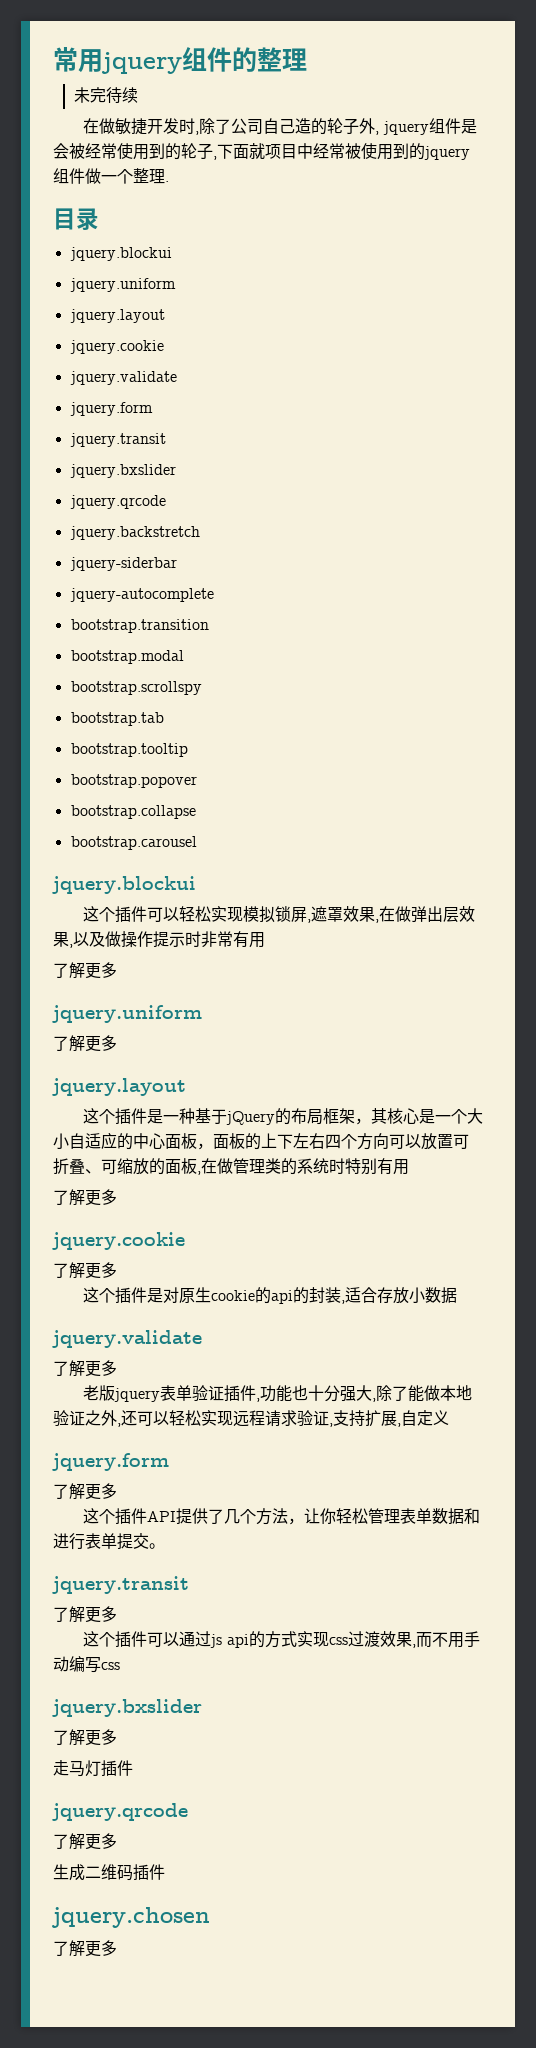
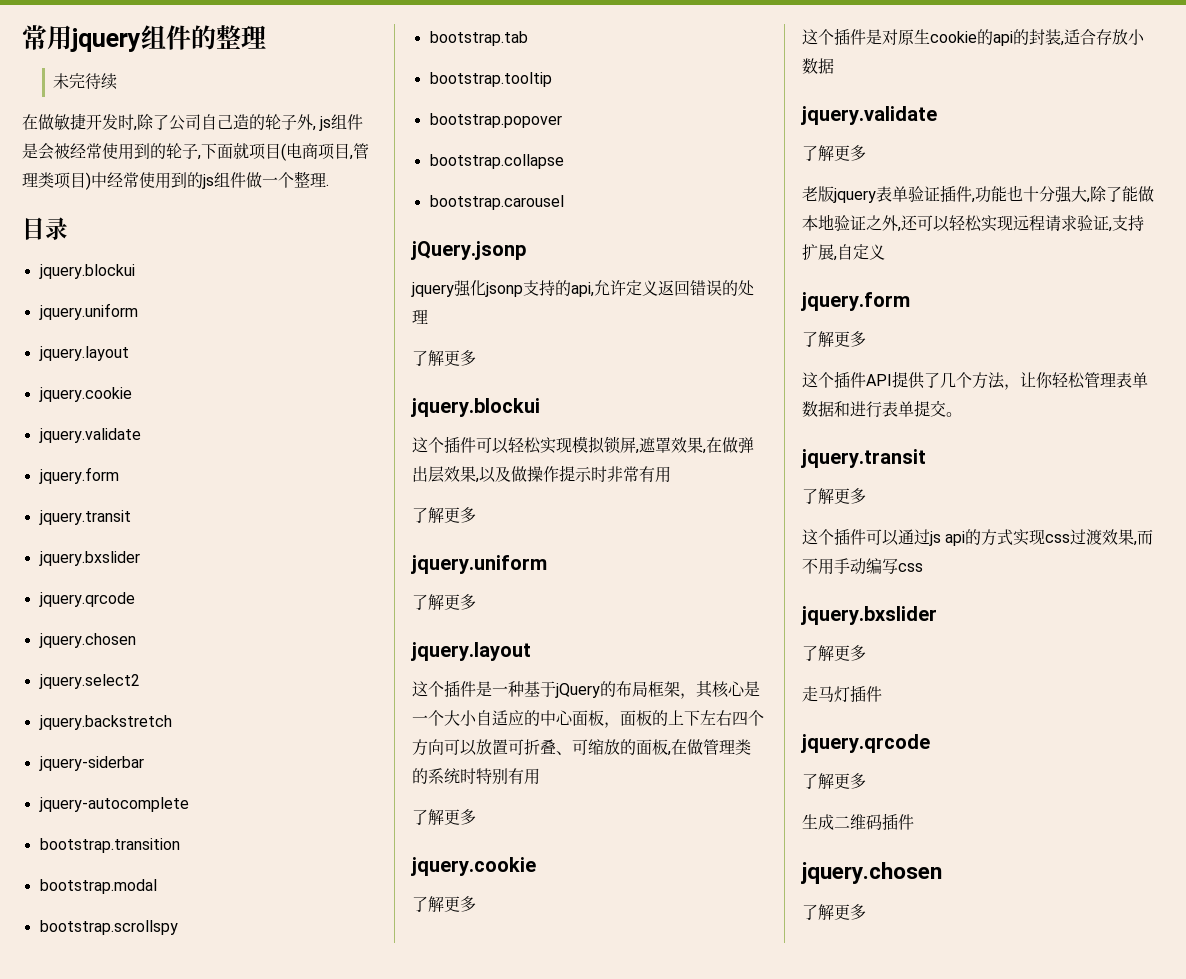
[382,121,429,135] jquery -> [319,116,332,131] js
[297,143,470,160] 中经常被使用到的jquery -> [281,143,369,161] [22,172,214,190] (电商项目,管理类项目)中经常使用到的js
(166, 502) none -> [38,633,136,648] [38,674,140,689] // jquery.chosen // jquery.select2
(197, 843) none -> [411,241,526,260] [411,280,754,297] [412,309,428,324] [412,350,476,366] // jQuery.jsonp // jquery强化jsonp支持的api,允许定义返回错误的处理 // 了解更多

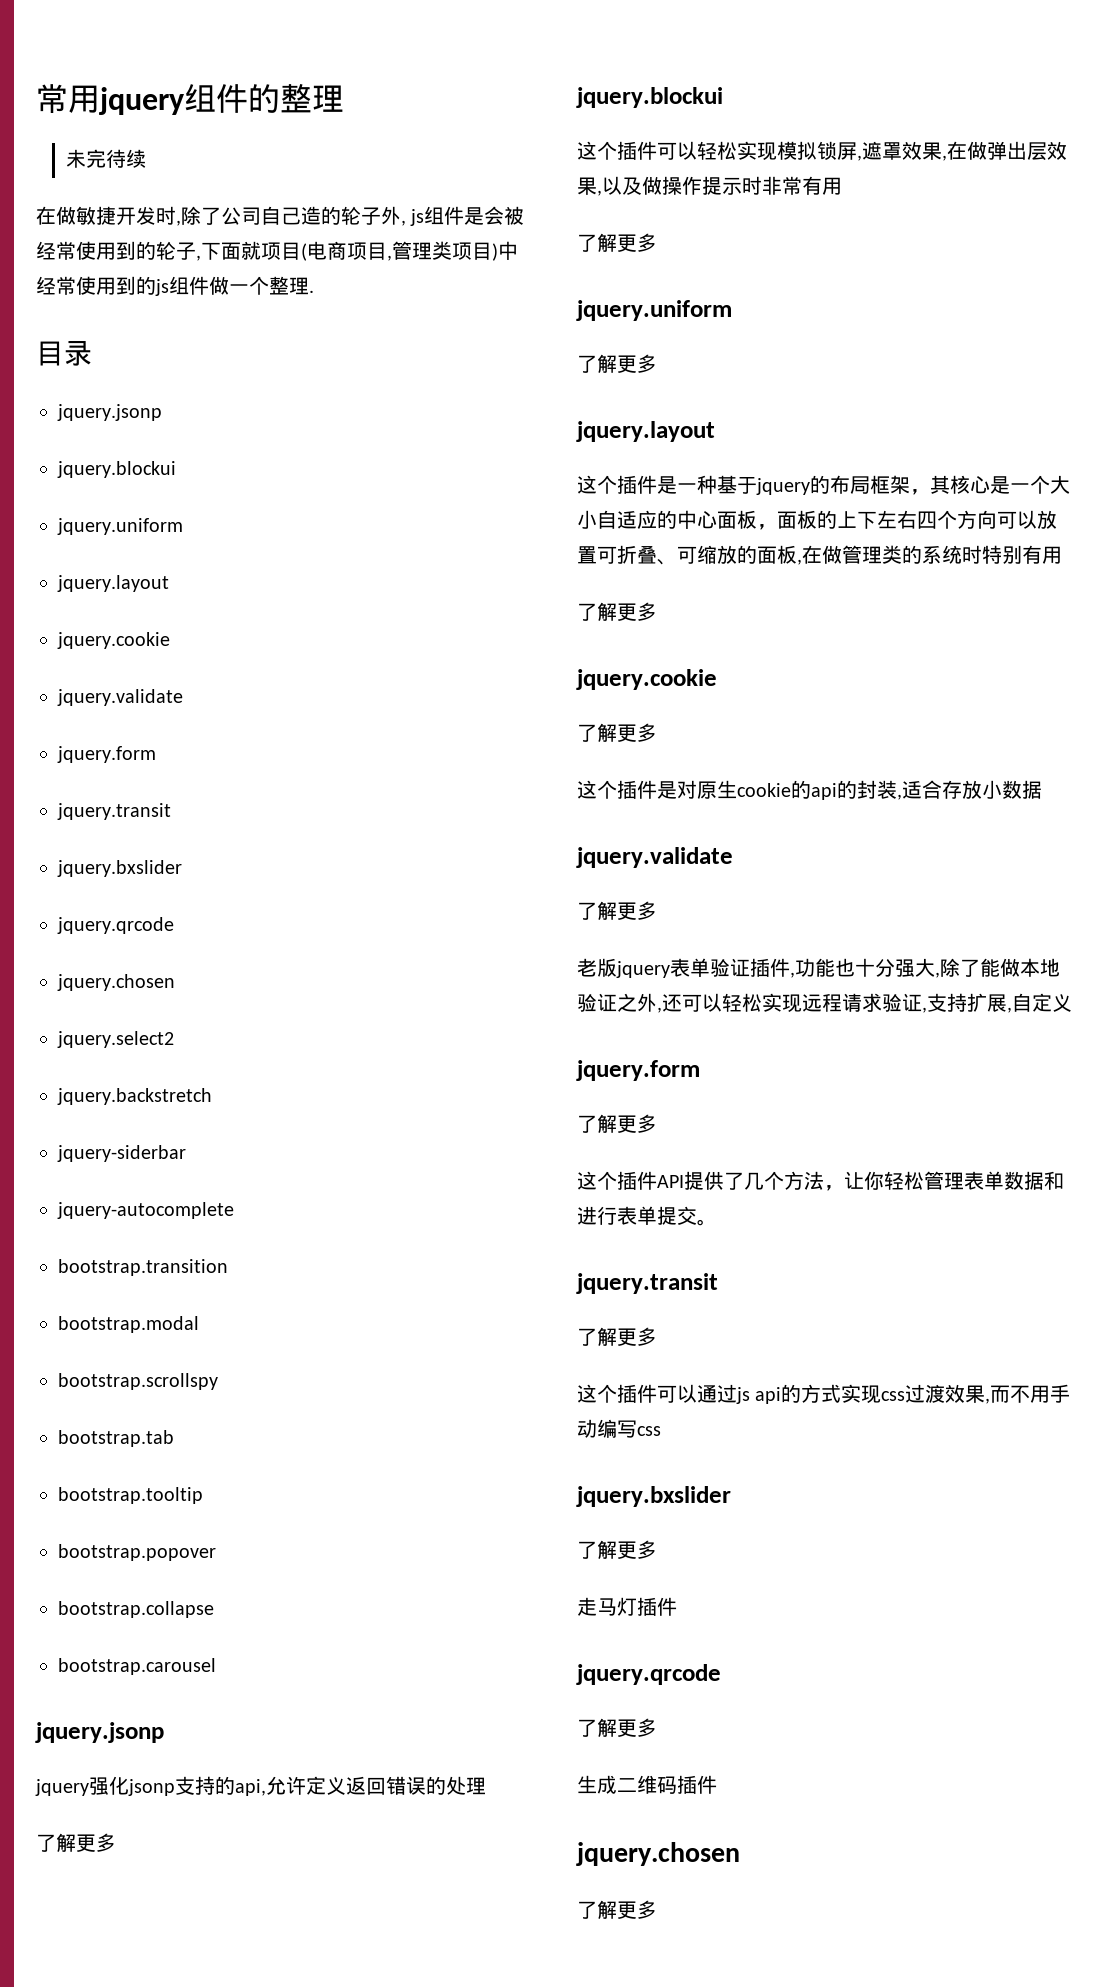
(68, 228) none -> [57,404,162,421] // jquery.jsonp
[411,241,526,260] jQuery.jsonp -> [35,1722,164,1743] jquery.jsonp
[555,683,600,698] jQuery -> [756,478,810,495] jquery

